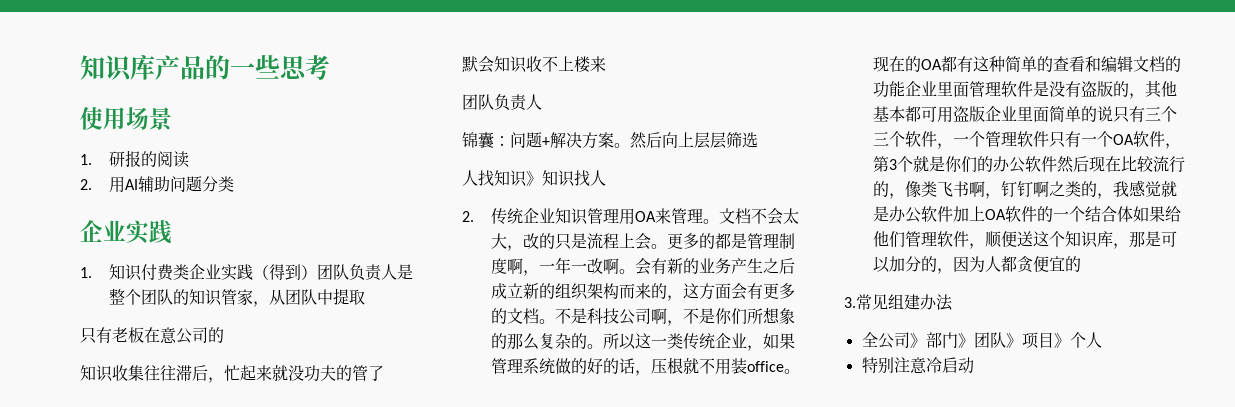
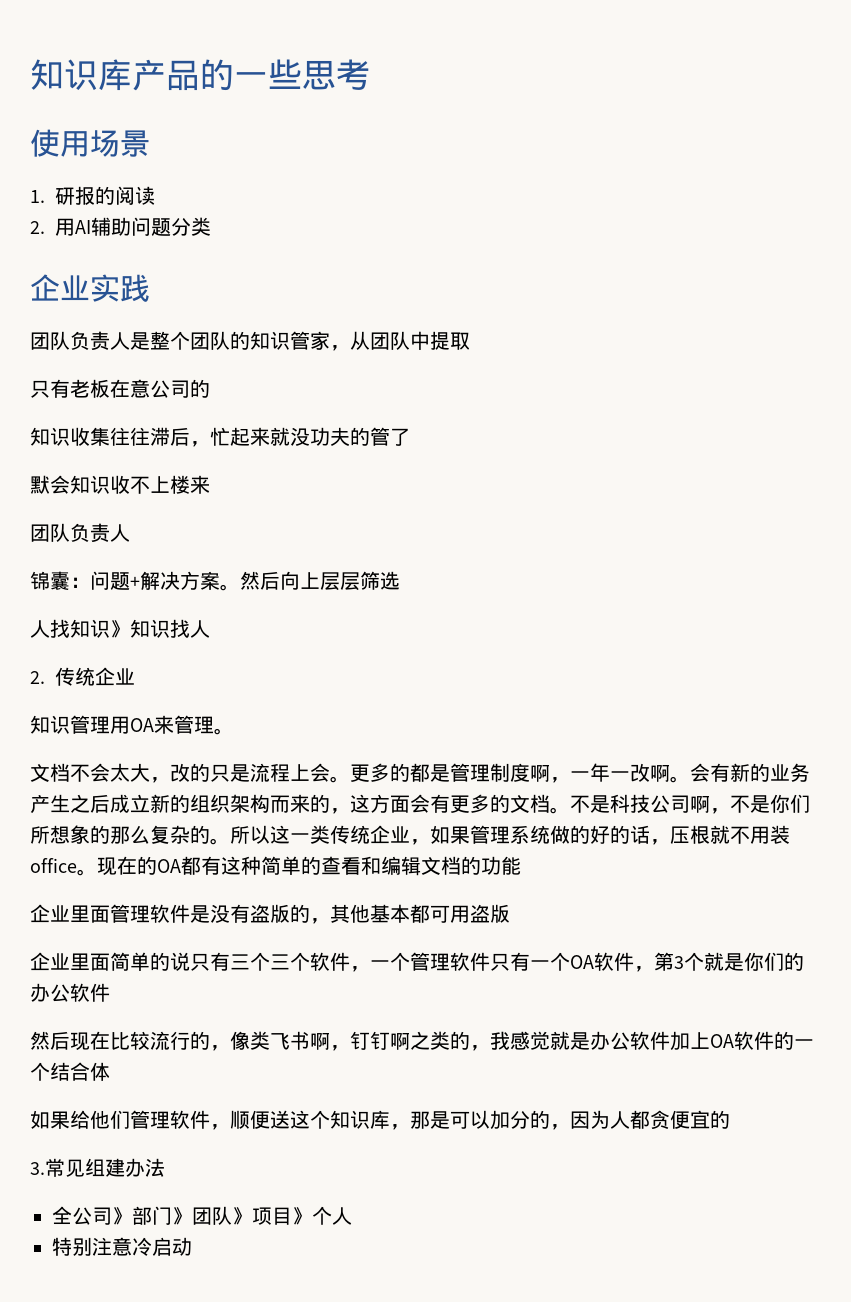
[80,264,318,281] 1.知识付费类企业实践（得到） -> (150, 288) none
(556, 215) none -> (135, 676) //
(720, 221) none -> (234, 731) //
(906, 89) none -> (521, 865) //
(986, 114) none -> (510, 913) //
(1058, 164) none -> (110, 992) //
(1134, 214) none -> (110, 1071) //

